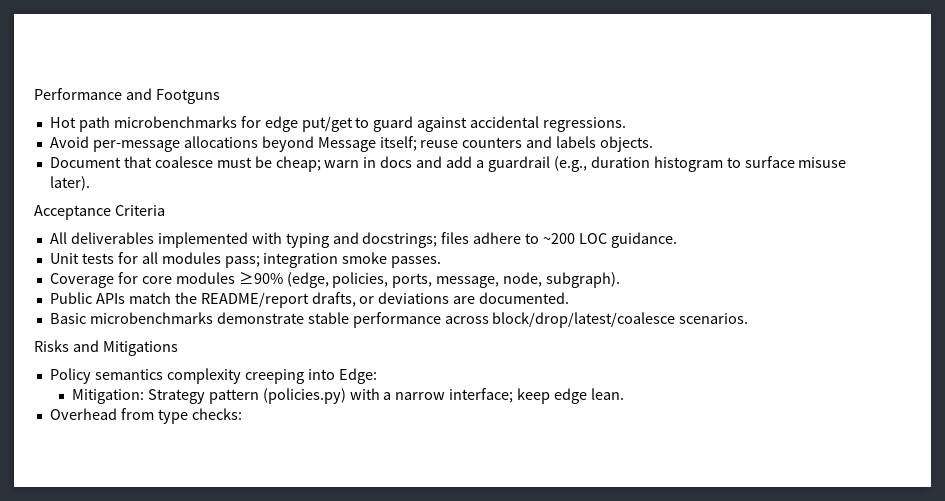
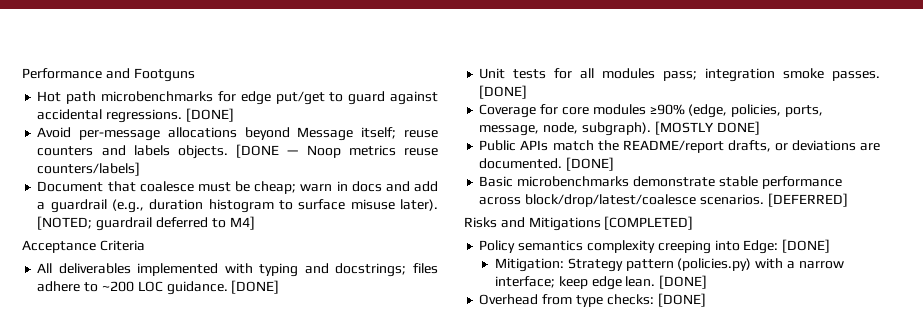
(627, 124) none -> [185,108,234,122] [DONE]
(654, 144) none -> [236,144,438,158] [37,162,141,176] [DONE — Noop metrics reuse counters/labels]
(90, 183) none -> [37,216,255,231] [NOTED; guardrail deferred to M4]
(677, 240) none -> [231,280,280,294] [DONE]
(442, 262) none -> [479,85,528,99] [DONE]
(621, 280) none -> [654,121,760,135] [MOSTLY DONE]
(570, 298) none -> [566,157,615,171] [DONE]
(749, 318) none -> [767,193,848,207] [DEFERRED]
(178, 348) none -> [604,216,694,230] [COMPLETED]
(377, 376) none -> [782,239,831,253] [DONE]
(625, 394) none -> [659,275,708,289] [DONE]
(242, 414) none -> [657,293,706,307] [DONE]

